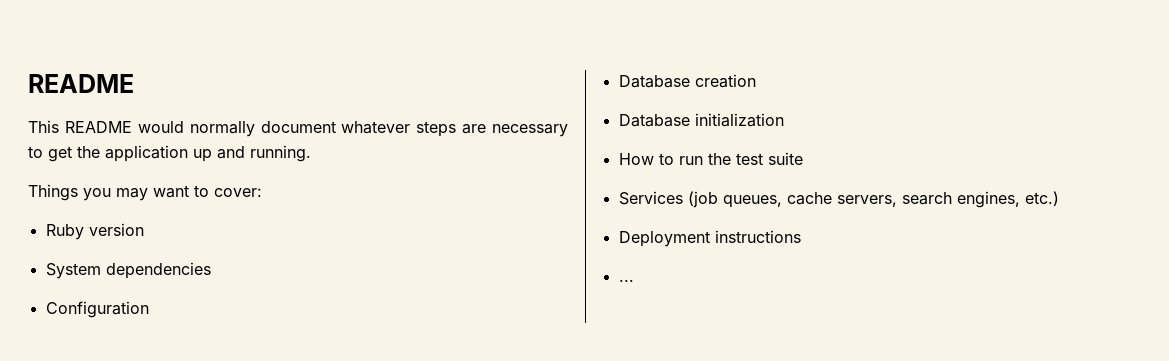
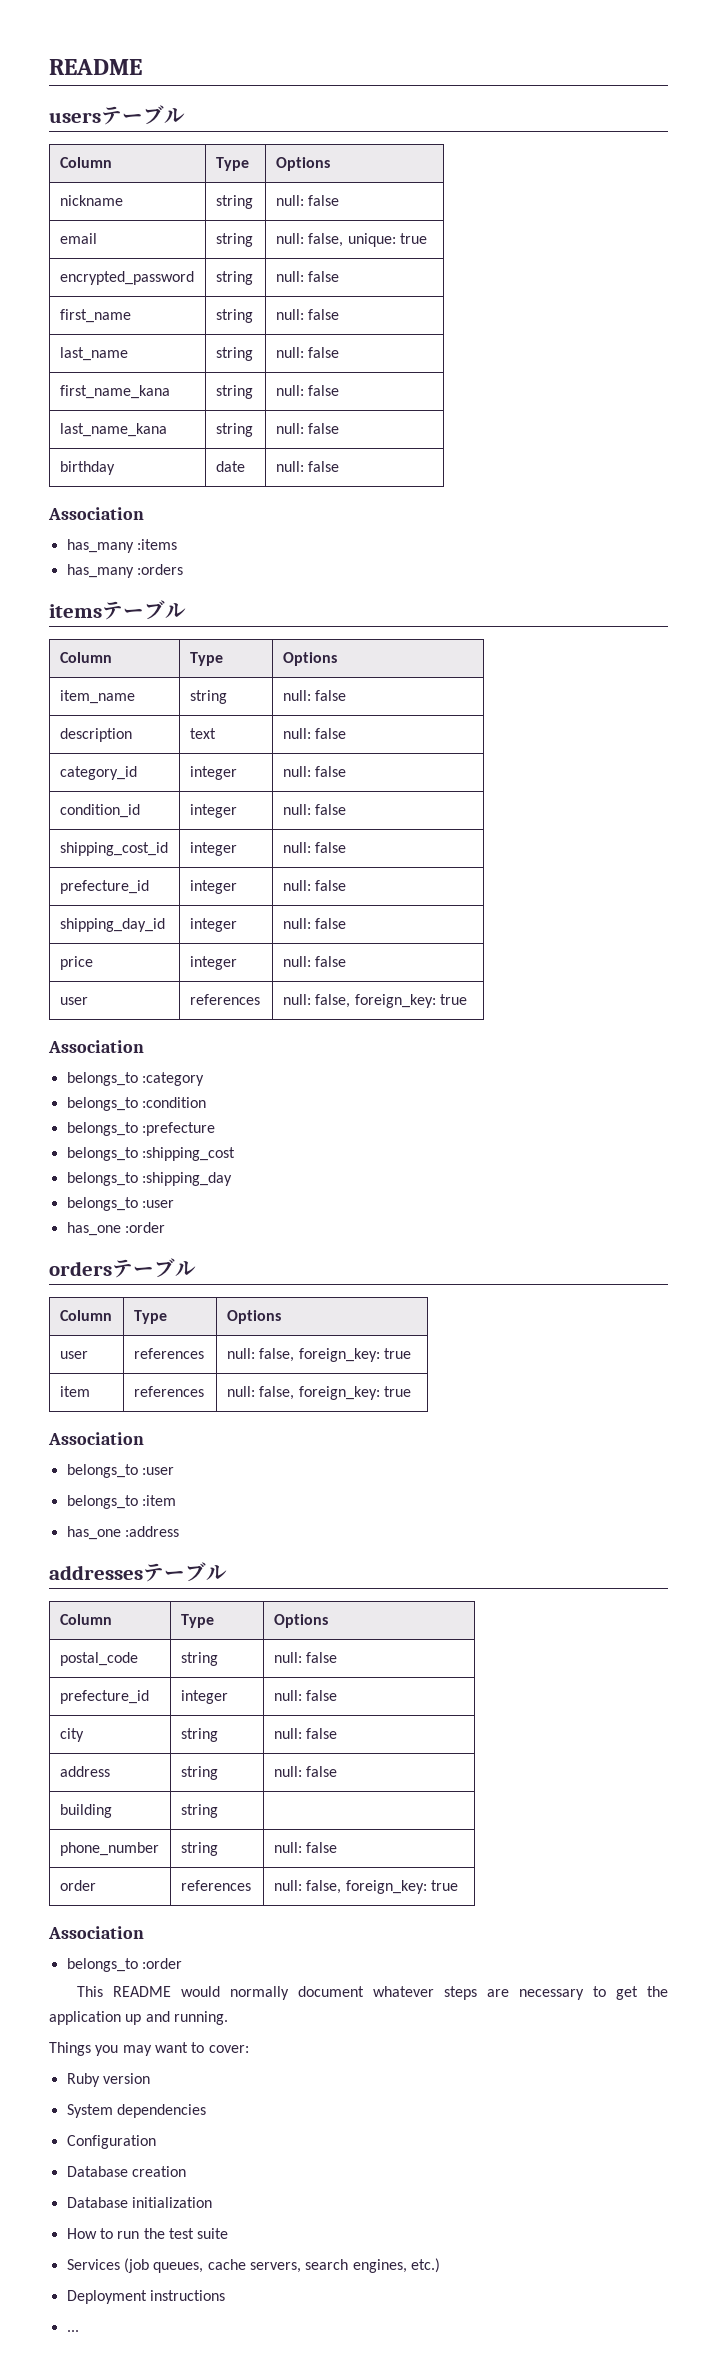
[28,74,134,93] README -> [49,59,142,75] [49,105,185,125] [59,157,112,168] [215,157,249,171] [275,157,330,171] [59,195,123,206] [215,195,253,209] [275,195,340,206] [59,233,97,244] [215,233,253,247] [275,233,427,247] [59,271,194,285] [215,271,253,285] [275,271,340,282] [59,309,131,323] [215,309,253,323] [275,309,340,320] [59,347,128,361] [215,347,253,361] [275,347,340,358] [59,385,170,399] [215,385,253,399] [275,385,340,396] [59,423,167,437] [215,423,253,437] [275,423,340,434] [59,461,115,475] [215,461,245,472] [275,461,340,472] [48,507,144,520] [66,539,177,553] [66,564,183,578] [49,600,186,620] [59,652,112,663] [189,652,223,666] [282,652,337,666] [59,690,135,704] [189,690,227,704] [282,690,347,701] [59,728,132,742] [189,728,216,739] [282,728,347,739] [59,766,137,780] [189,766,237,780] [282,766,347,777] [59,804,140,818] [189,804,237,818] [282,804,347,815] [59,842,168,856] [189,842,237,856] [282,842,347,853] [59,880,149,894] [189,880,237,894] [282,880,347,891] [59,918,165,932] [189,918,237,932] [282,918,347,929] [59,956,93,970] [189,956,237,970] [282,956,347,967] [59,997,88,1005] [189,994,260,1005] [282,994,467,1008] [48,1040,144,1053] [66,1072,204,1086] [66,1097,206,1111] [66,1122,215,1136] [66,1147,235,1161] [66,1172,232,1186] [66,1197,174,1211] [66,1222,165,1236] [49,1258,196,1278] [59,1310,112,1321] [133,1310,167,1324] [226,1310,281,1324] [59,1351,88,1359] [133,1348,204,1359] [226,1348,411,1362] [59,1386,90,1397] [133,1386,204,1397] [226,1386,411,1400] [48,1432,144,1445] [66,1464,174,1478] [66,1495,176,1509] [66,1526,179,1540] [49,1562,227,1582] [59,1614,112,1625] [180,1614,214,1628] [273,1614,328,1628] [59,1652,138,1666] [180,1652,218,1666] [273,1652,338,1663] [59,1690,149,1704] [180,1690,228,1704] [273,1690,338,1701] [59,1728,84,1742] [180,1728,218,1742] [273,1728,338,1739] [59,1766,110,1777] [180,1766,218,1780] [273,1766,338,1777] [59,1804,112,1818] [180,1804,218,1818] [59,1842,159,1856] [180,1842,218,1856] [273,1842,338,1853] [59,1880,96,1891] [180,1880,251,1891] [273,1880,458,1894] [48,1926,144,1939] [66,1958,182,1972] README // usersテーブル // Column | Type | Options // nickname | string | null: false // email | string | null: false, unique: true // encrypted_password | string | null: false // first_name | string | null: false // last_name | string | null: false // first_name_kana | string | null: false // last_name_kana | string | null: false // birthday | date | null: false // Association // has_many :items // has_many :orders // itemsテーブル // Column | Type | Options // item_name | string | null: false // description | text | null: false // category_id | integer | null: false // condition_id | integer | null: false // shipping_cost_id | integer | null: false // prefecture_id | integer | null: false // shipping_day_id | integer | null: false // price | integer | null: false // user | references | null: false, foreign_key: true // Association // belongs_to :category // belongs_to :condition // belongs_to :prefecture // belongs_to :shipping_cost // belongs_to :shipping_day // belongs_to :user // has_one :order // ordersテーブル // Column | Type | Options // user | references | null: false, foreign_key: true // item | references | null: false, foreign_key: true // Association // belongs_to :user // belongs_to :item // has_one :address // addressesテーブル // Column | Type | Options // postal_code | string | null: false // prefecture_id | integer | null: false // city | string | null: false // address | string | null: false // building | string | // phone_number | string | null: false // order | references | null: false, foreign_key: true // Association // belongs_to :order

